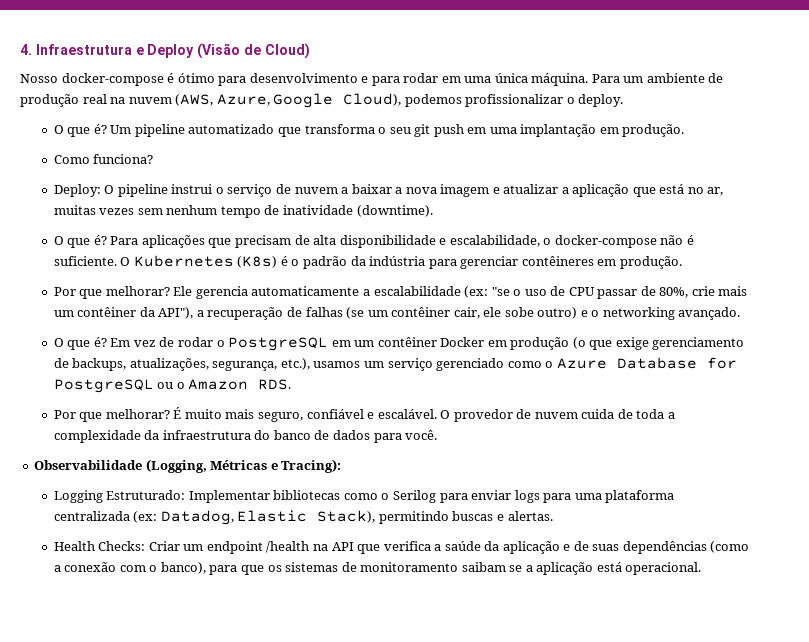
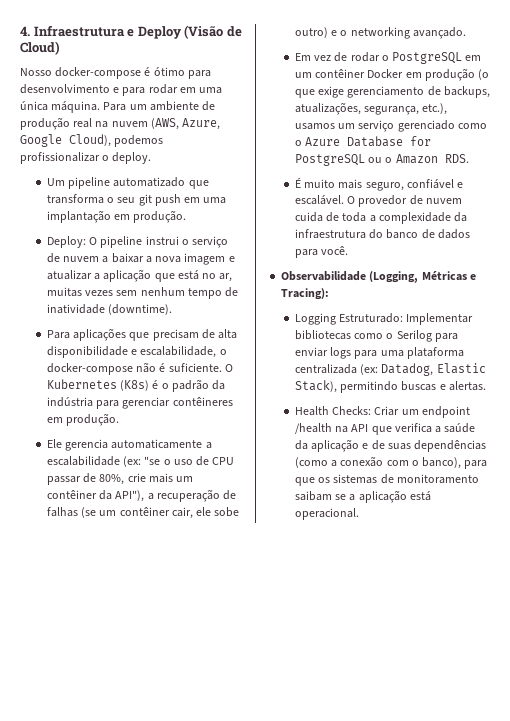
[53,124,107,137] O que é? -> (152, 158) none
[53,154,154,164] // Como funciona? -> (187, 216) none
[53,235,107,248] O que é? -> (173, 309) none
[53,286,170,299] Por que melhorar? -> (120, 419) none
[53,337,107,350] O que é? -> (466, 33) none
[53,409,170,422] Por que melhorar? -> (469, 158) none

